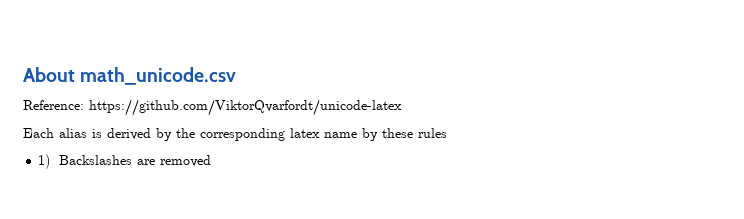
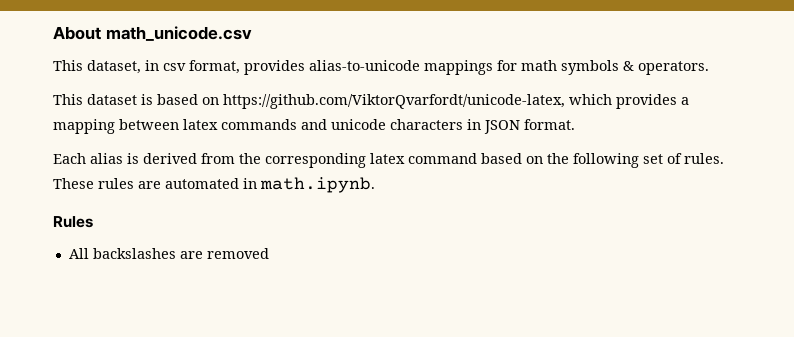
[23,99,402,116] Reference: https://github.com/ViktorQvarfordt/unicode-latex -> [53,60,709,75] [53,94,689,109] [53,119,575,134] This dataset, in csv format, provides alias-to-unicode mappings for math symbols & operators. // This dataset is based on https://github.com/ViktorQvarfordt/unicode-latex, which provides a mapping between latex commands and unicode characters in JSON format.
[156,128,172,141] by -> [201,153,235,164] from
[324,128,447,141] [38,154,133,169] name by these rules // 1) Backslashes -> [408,153,724,168] [53,177,375,193] [53,216,93,228] [68,248,176,259] command based on the following set of rules. These rules are automated in math.ipynb. // Rules // All backslashes

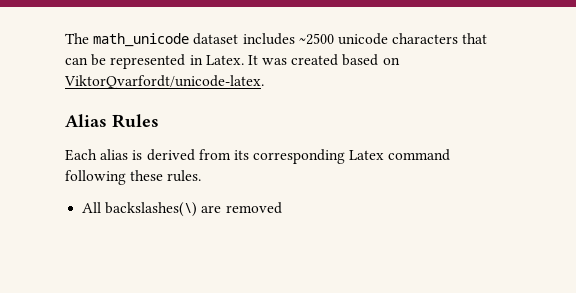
[53,26,252,41] [53,60,709,75] [53,94,689,109] [53,119,575,134] About math_unicode.csv // This dataset, in csv format, provides alias-to-unicode mappings for math symbols & operators. // This dataset is based on https://github.com/ViktorQvarfordt/unicode-latex, which provides a mapping between latex commands and unicode characters in JSON format. -> [65,33,488,47] [65,54,400,69] [64,75,264,89] [65,114,159,128] The math_unicode dataset includes ~2500 unicode characters that can be represented in Latex. It was created based on ViktorQvarfordt/unicode-latex. // Alias Rules
[239,153,724,168] [53,177,375,193] [53,216,93,228] the corresponding latex command based on the following set of rules. These rules are automated in math.ipynb. // Rules -> [233,149,451,164] [65,170,202,185] its corresponding Latex command following these rules.
[92,248,176,259] backslashes -> [105,202,198,217] backslashes(\)

